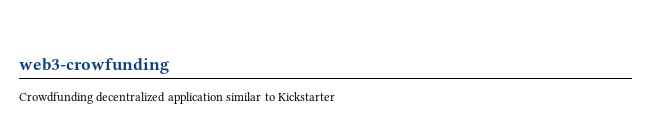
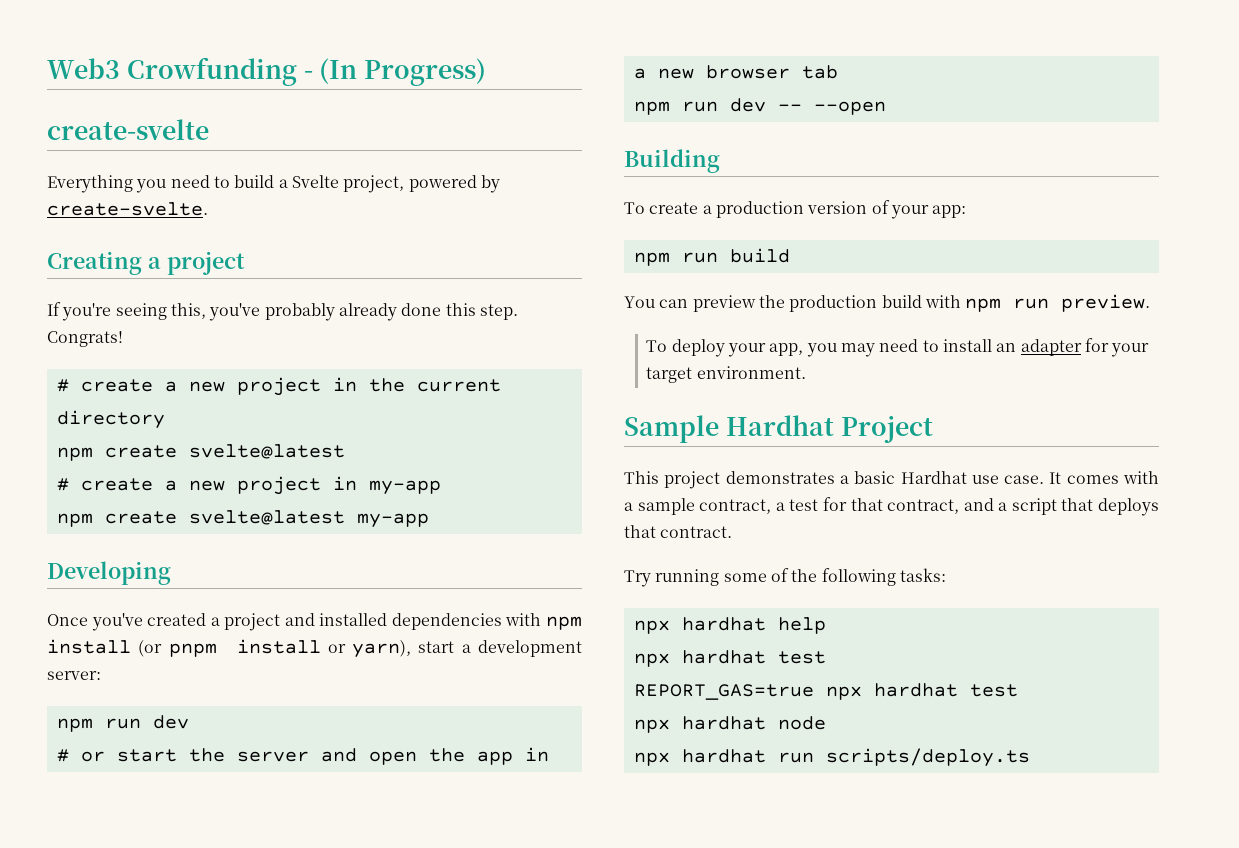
[19,58,169,74] [19,92,335,104] web3-crowfunding // Crowdfunding decentralized application similar to Kickstarter -> [47,57,486,86] [47,119,209,140] [47,175,500,193] [47,202,208,216] [47,251,245,275] [47,302,518,321] [47,331,123,347] [56,377,501,396] [56,410,165,429] [56,444,345,461] [56,476,441,495] [56,510,429,528] [47,561,171,585] [47,613,582,631] [47,639,582,658] [47,671,101,680] [56,715,189,732] [56,747,549,765] [633,65,838,79] [633,98,886,115] [624,149,720,173] [624,200,967,219] [633,248,790,266] [624,294,1151,312] [646,338,1150,357] [646,366,806,383] [624,415,933,443] [624,471,1159,489] [624,497,1159,516] [624,525,733,538] [624,568,946,587] [633,617,826,634] [633,650,826,667] [633,683,1018,700] [633,716,826,733] [633,748,1030,767] Web3 Crowfunding - (In Progress) // create-svelte // Everything you need to build a Svelte project, powered by create-svelte. // Creating a project // If you're seeing this, you've probably already done this step. Congrats! // # create a new project in the current directory // npm create svelte@latest // # create a new project in my-app // npm create svelte@latest my-app // Developing // Once you've created a project and installed dependencies with npm install (or pnpm install or yarn), start a development server: // npm run dev // # or start the server and open the app in a new browser tab // npm run dev -- --open // Building // To create a production version of your app: // npm run build // You can preview the production build with npm run preview. // To deploy your app, you may need to install an adapter for your target environment. // Sample Hardhat Project // This project demonstrates a basic Hardhat use case. It comes with a sample contract, a test for that contract, and a script that deploys that contract. // Try running some of the following tasks: // npx hardhat help // npx hardhat test // REPORT_GAS=true npx hardhat test // npx hardhat node // npx hardhat run scripts/deploy.ts

